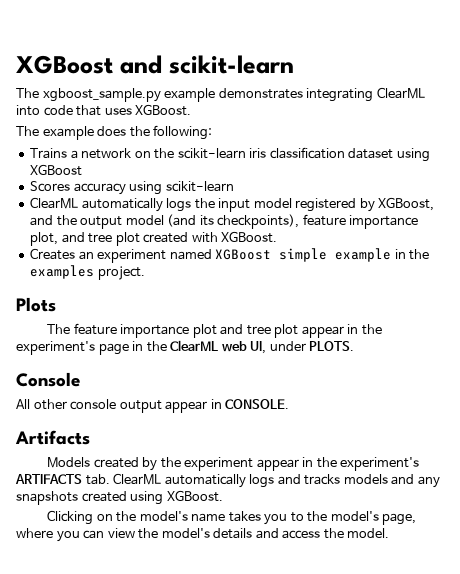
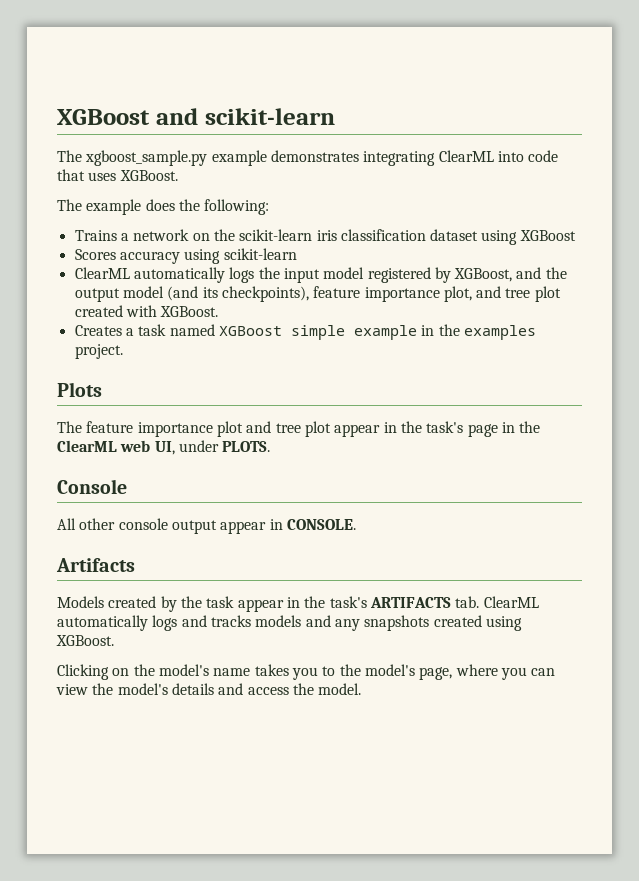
[78,249,167,263] an experiment -> [125,324,167,336] a task
[16,341,95,355] experiment's -> [426,421,464,433] task's
[184,457,420,471] experiment appear in the experiment's -> [206,596,367,612] task appear in the task's

